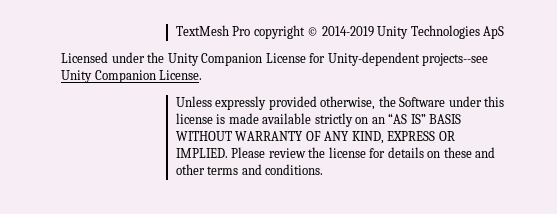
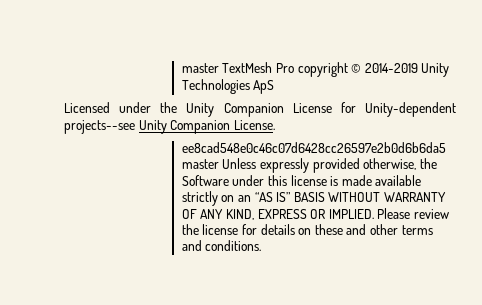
(175, 30) none -> [181,63,219,73] master
(203, 75) none -> [181,142,446,153] [181,159,219,169] ee8cad548e0c46c07d6428cc26597e2b0d6b6da5 master

